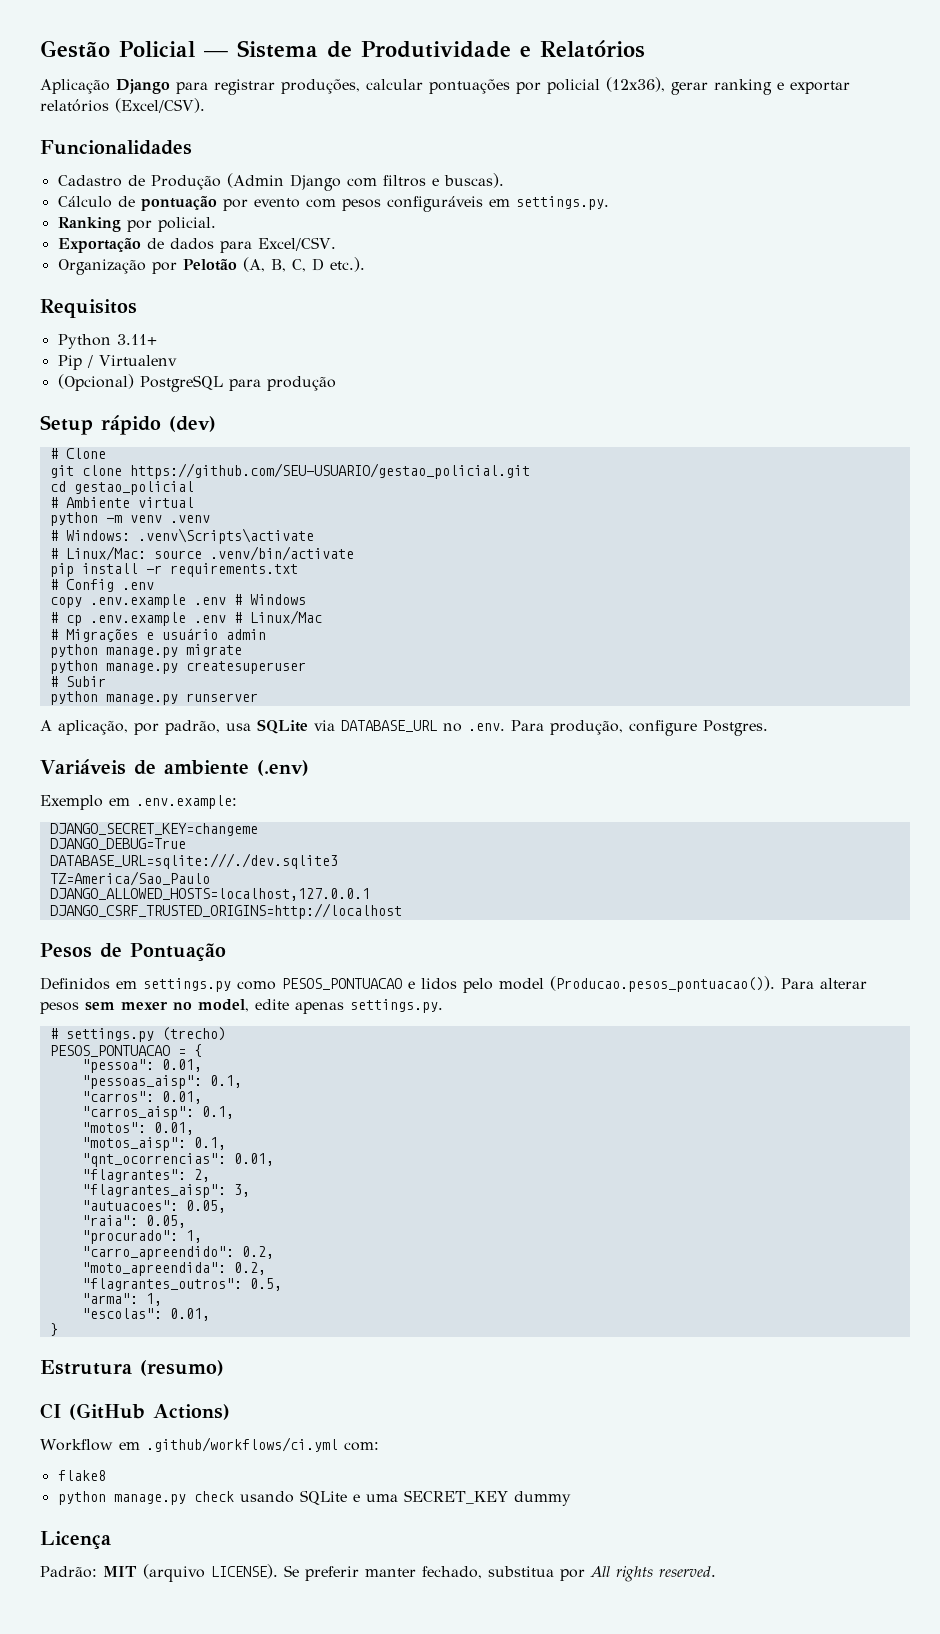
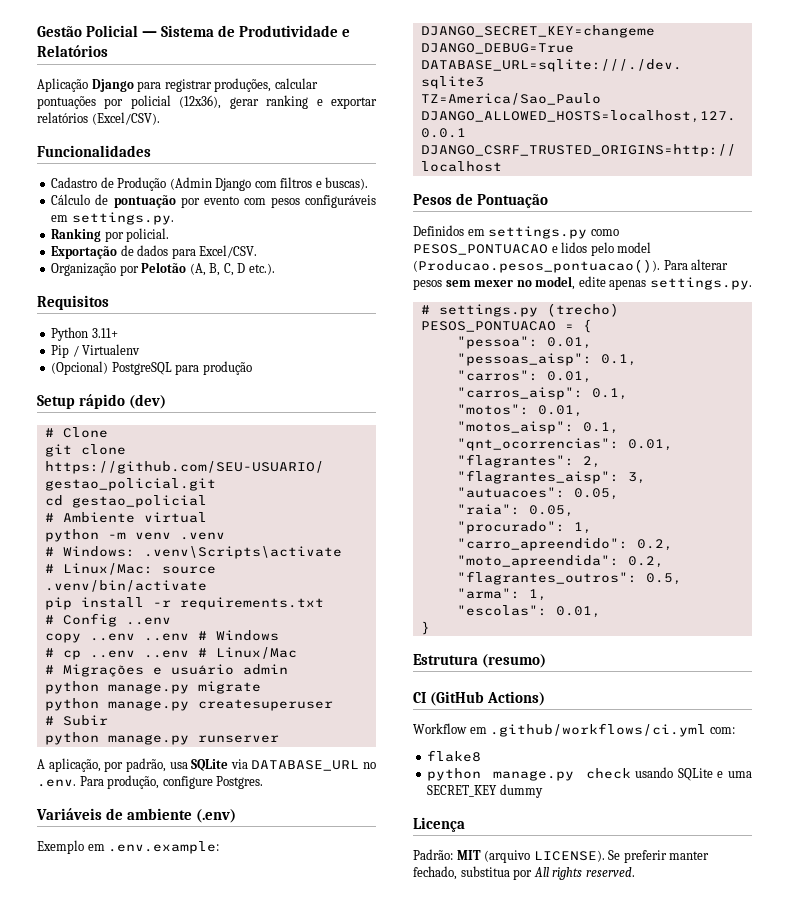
[121,582,154,590] .env -> [125,617,171,625] ..env
[89,594,226,608] .env.example .env -> [89,633,189,641] ..env ..env
[89,612,226,626] .env.example .env -> [89,650,189,658] ..env ..env

